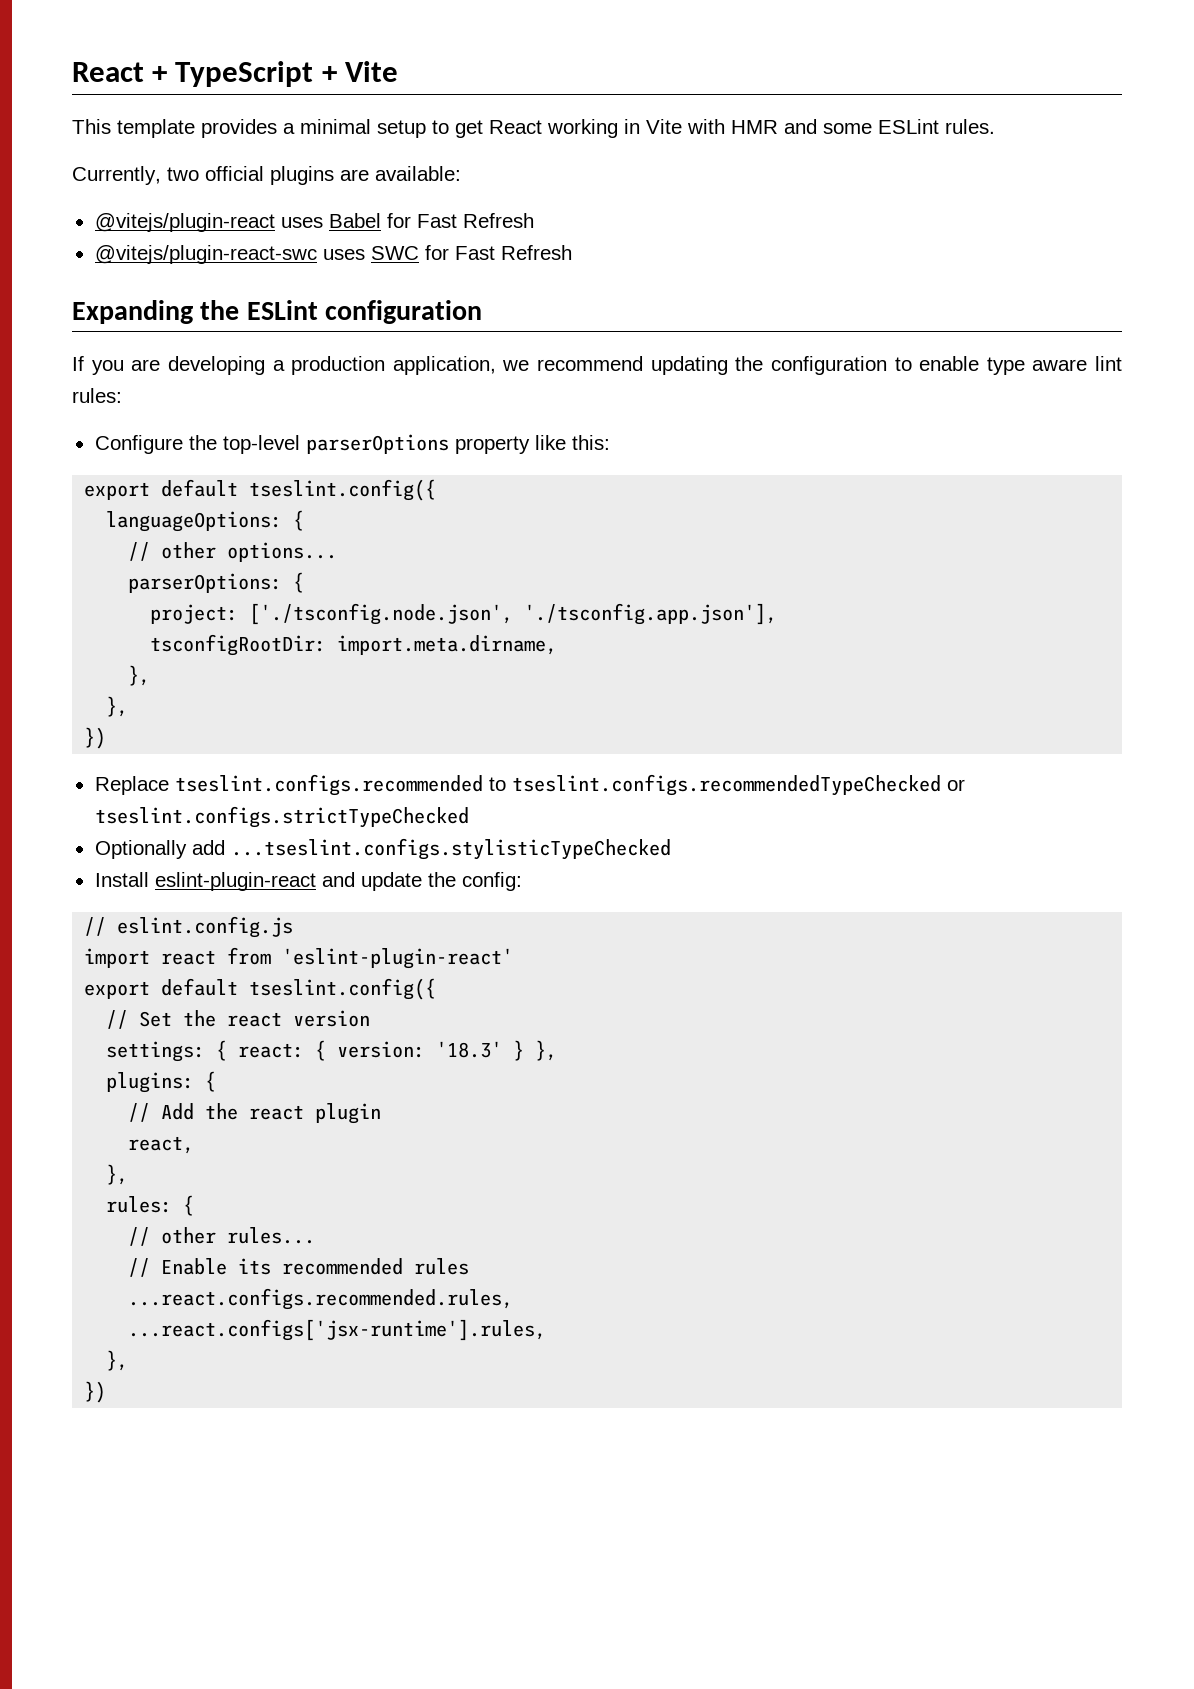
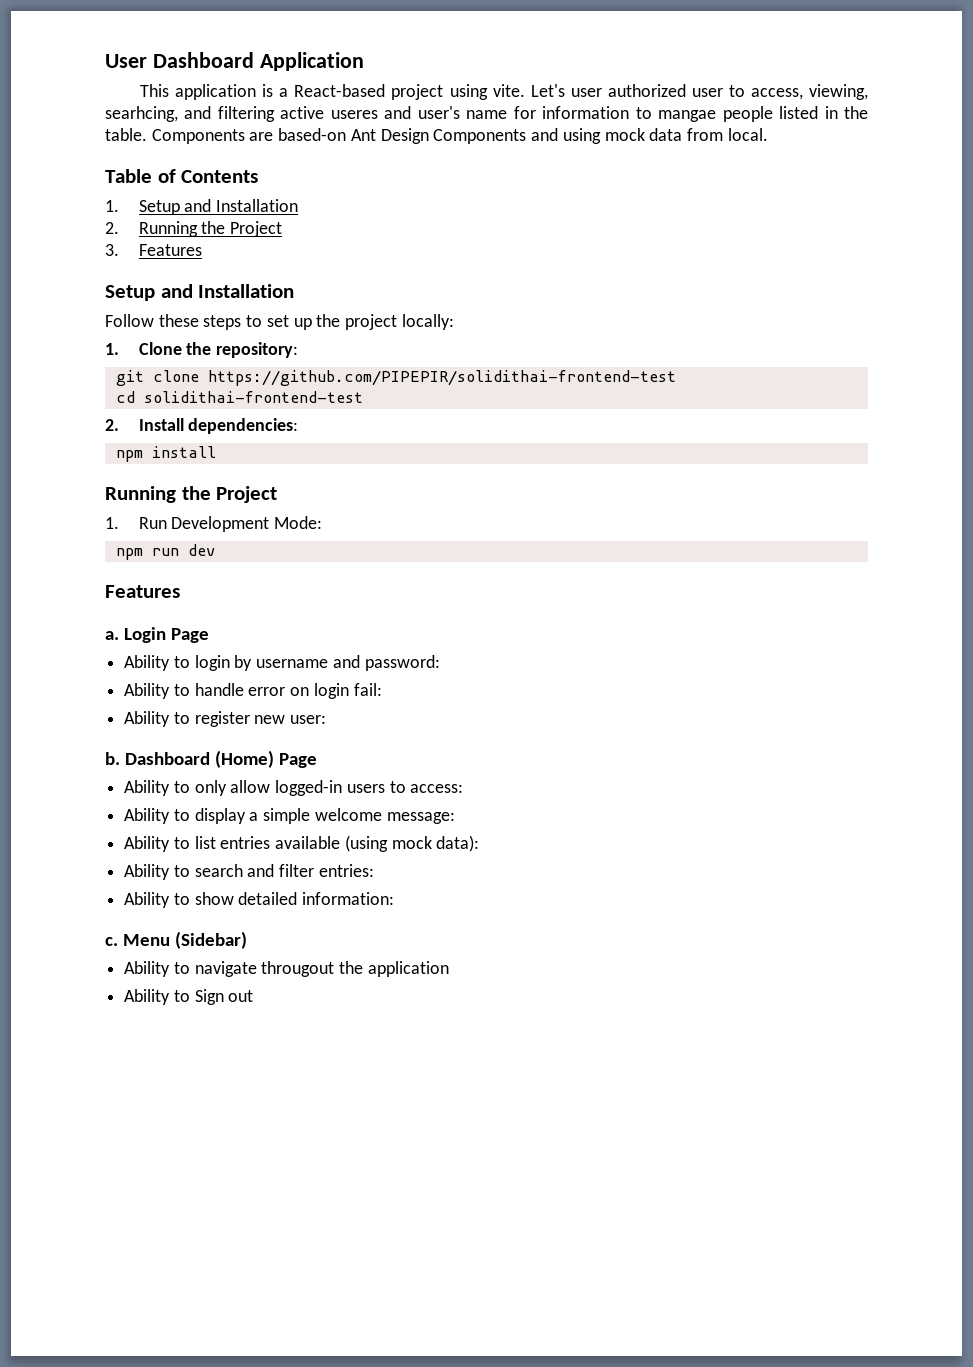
[72,61,398,87] [72,119,995,138] [72,166,461,185] [94,213,534,232] [94,245,572,264] [72,300,483,324] [72,356,1122,375] [72,388,122,403] [94,434,610,454] [84,479,437,501] [106,510,305,532] [128,542,338,562] [128,572,305,593] [150,603,778,625] [150,634,558,656] [128,665,151,686] [106,696,129,717] [84,727,107,749] [94,774,965,796] [94,806,469,828] [94,838,671,860] [94,872,522,891] [84,916,294,938] [84,947,514,969] [84,978,437,1000] [106,1010,371,1029] [106,1040,558,1062] [106,1071,217,1093] [128,1103,382,1124] [128,1136,195,1154] [106,1164,129,1185] [106,1195,195,1216] [128,1227,316,1246] [128,1258,470,1277] [128,1288,514,1310] [128,1319,547,1341] [106,1350,129,1371] [84,1381,107,1403] React + TypeScript + Vite // This template provides a minimal setup to get React working in Vite with HMR and some ESLint rules. // Currently, two official plugins are available: // @vitejs/plugin-react uses Babel for Fast Refresh // @vitejs/plugin-react-swc uses SWC for Fast Refresh // Expanding the ESLint configuration // If you are developing a production application, we recommend updating the configuration to enable type aware lint rules: // Configure the top-level parserOptions property like this: // export default tseslint.config({ // languageOptions: { // // other options... // parserOptions: { // project: ['./tsconfig.node.json', './tsconfig.app.json'], // tsconfigRootDir: import.meta.dirname, // }, // }, // }) // Replace tseslint.configs.recommended to tseslint.configs.recommendedTypeChecked or tseslint.configs.strictTypeChecked // Optionally add ...tseslint.configs.stylisticTypeChecked // Install eslint-plugin-react and update the config: // // eslint.config.js // import react from 'eslint-plugin-react' // export default tseslint.config({ // // Set the react version // settings: { react: { version: '18.3' } }, // plugins: { // // Add the react plugin // react, // }, // rules: { // // other rules... // // Enable its recommended rules // ...react.configs.recommended.rules, // ...react.configs['jsx-runtime'].rules, // }, // }) -> [105,52,364,71] [140,84,869,100] [105,106,868,122] [105,128,768,144] [105,169,259,183] [105,199,299,215] [105,221,283,237] [105,244,202,256] [105,284,295,301] [105,314,454,330] [105,342,299,358] [115,370,676,386] [115,391,363,403] [105,418,299,434] [115,446,216,462] [105,486,278,503] [105,516,323,532] [115,544,215,560] [105,585,180,598] [105,627,210,643] [124,655,440,671] [124,683,382,699] [124,711,327,727] [105,750,318,768] [124,780,464,796] [124,808,455,824] [124,835,480,852] [124,864,374,880] [124,892,395,908] [105,931,248,949] [124,961,449,977] [124,989,254,1005] User Dashboard Application // This application is a React-based project using vite. Let's user authorized user to access, viewing, searhcing, and filtering active useres and user's name for information to mangae people listed in the table. Components are based-on Ant Design Components and using mock data from local. // Table of Contents // 1. Setup and Installation // 2. Running the Project // 3. Features // Setup and Installation // Follow these steps to set up the project locally: // 1. Clone the repository: // git clone https://github.com/PIPEPIR/solidithai-frontend-test // cd solidithai-frontend-test // 2. Install dependencies: // npm install // Running the Project // 1. Run Development Mode: // npm run dev // Features // a. Login Page // Ability to login by username and password: // Ability to handle error on login fail: // Ability to register new user: // b. Dashboard (Home) Page // Ability to only allow logged-in users to access: // Ability to display a simple welcome message: // Ability to list entries available (using mock data): // Ability to search and filter entries: // Ability to show detailed information: // c. Menu (Sidebar) // Ability to navigate througout the application // Ability to Sign out

